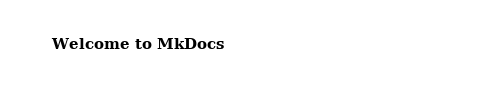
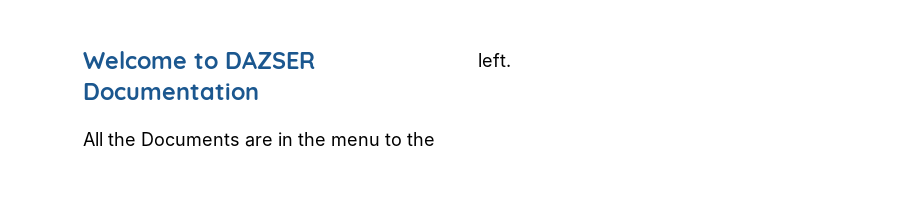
[156,38,224,49] MkDocs -> [225,51,315,69] [83,83,259,100] [83,132,435,147] [478,53,511,67] DAZSER Documentation // All the Documents are in the menu to the left.

